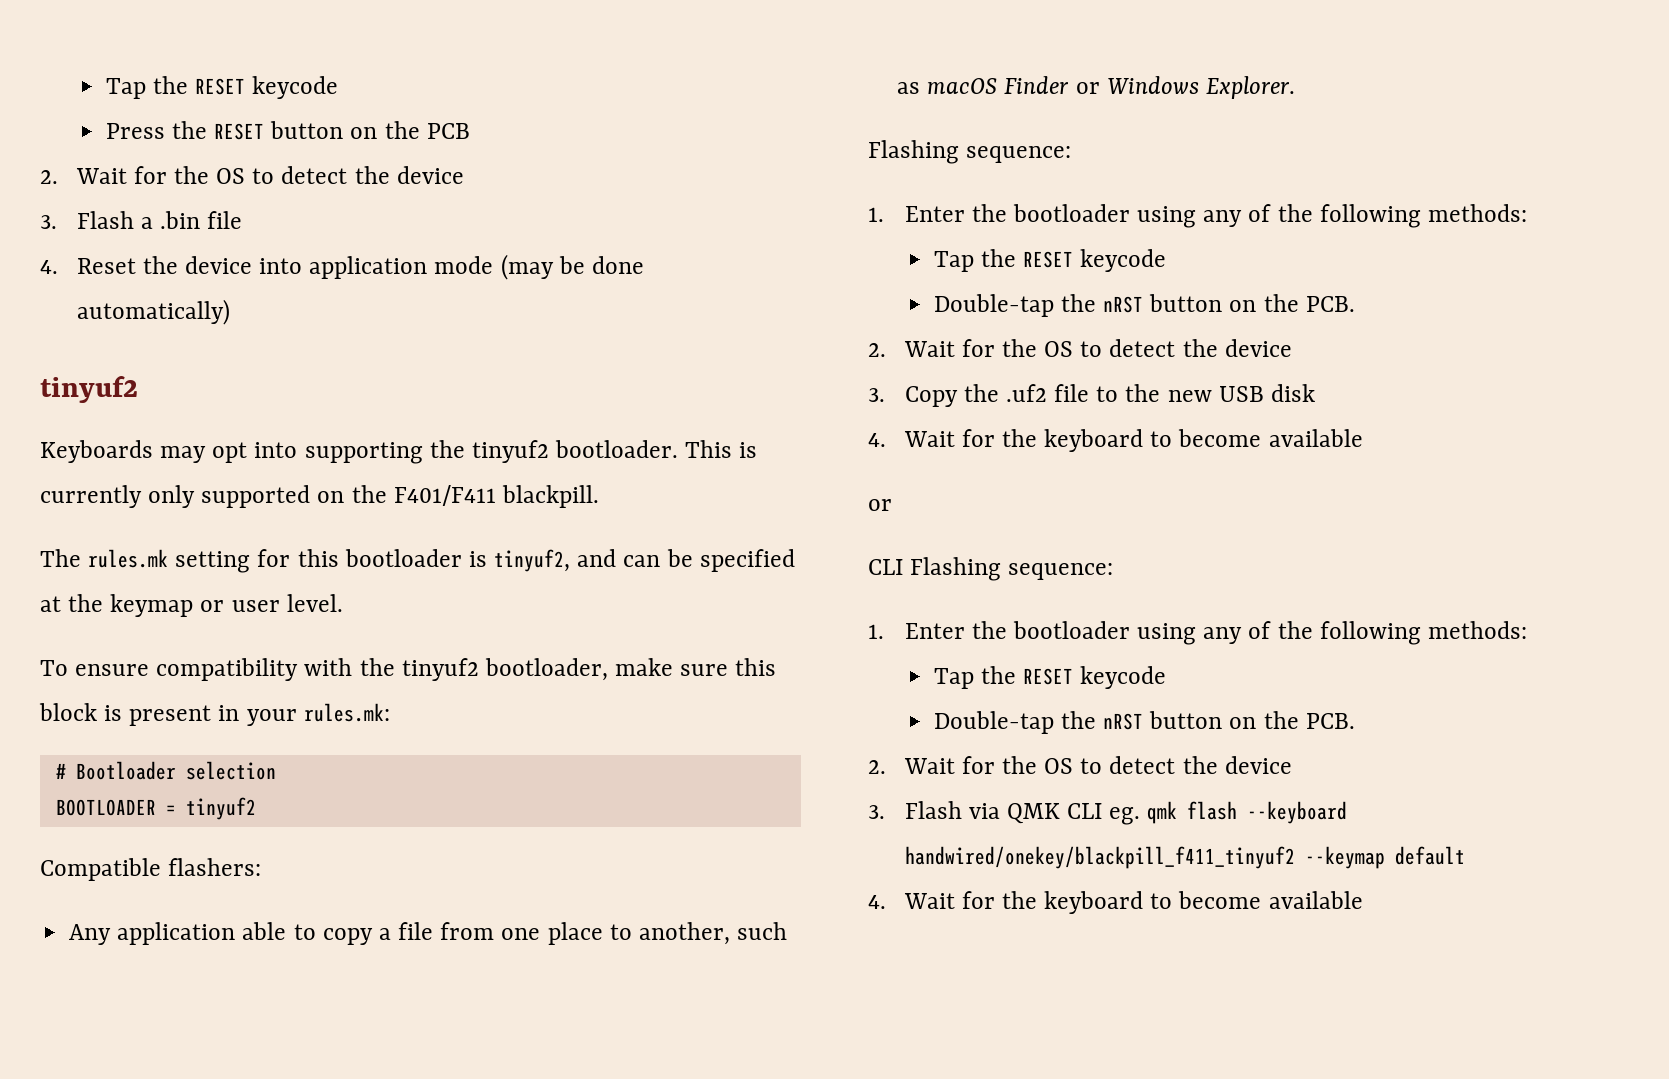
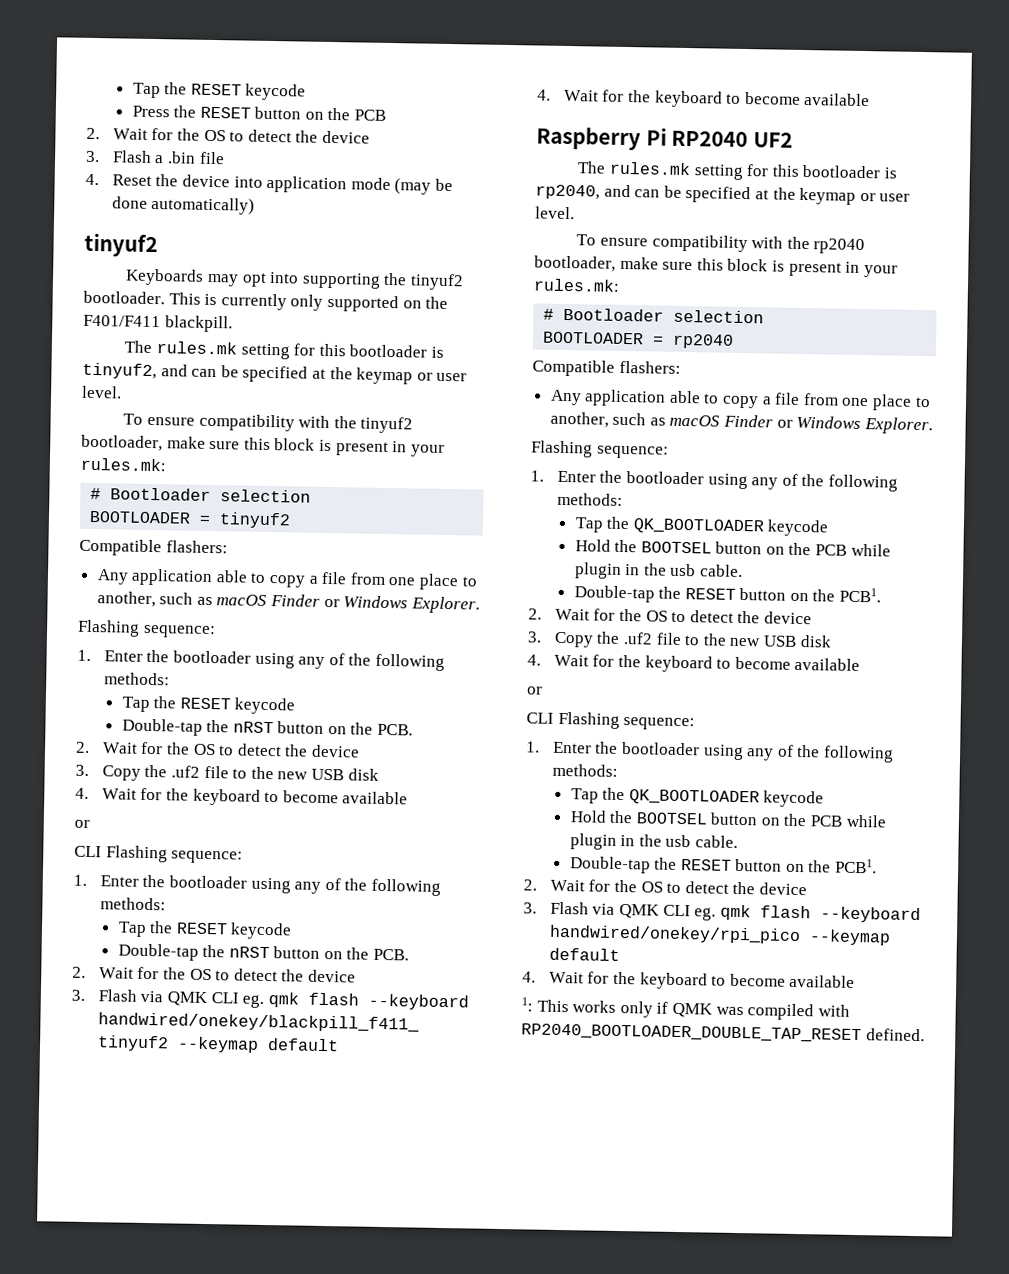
(1363, 900) none -> [536,126,793,151] [577,161,898,180] [535,184,911,205] [535,206,575,220] [576,234,866,255] [534,255,898,278] [533,278,620,292] [543,307,765,324] [542,331,735,349] [532,359,681,377] [549,389,931,411] [549,411,933,435] [531,440,669,459] [530,470,898,492] [556,492,623,506] [574,516,830,537] [574,539,891,557] [574,562,743,579] [573,585,882,603] [528,608,812,625] [527,631,832,648] [527,654,861,673] [527,686,543,695] [526,711,696,731] [526,741,894,763] [551,763,618,777] [570,787,825,808] [569,810,887,828] [569,833,738,850] [569,856,878,874] [523,879,807,896] [523,901,921,924] [548,924,891,946] [548,947,620,961] [522,971,856,990] [521,997,850,1021] [521,1023,925,1044] // Raspberry Pi RP2040 UF2 // The rules.mk setting for this bootloader is rp2040, and can be specified at the keymap or user level. // To ensure compatibility with the rp2040 bootloader, make sure this block is present in your rules.mk: // # Bootloader selection // BOOTLOADER = rp2040 // Compatible flashers: // Any application able to copy a file from one place to another, such as macOS Finder or Windows Explorer. // Flashing sequence: // 1. Enter the bootloader using any of the following methods: // Tap the QK_BOOTLOADER keycode // Hold the BOOTSEL button on the PCB while plugin in the usb cable. // Double-tap the RESET button on the PCB1. // 2. Wait for the OS to detect the device // 3. Copy the .uf2 file to the new USB disk // 4. Wait for the keyboard to become available // or // CLI Flashing sequence: // 1. Enter the bootloader using any of the following methods: // Tap the QK_BOOTLOADER keycode // Hold the BOOTSEL button on the PCB while plugin in the usb cable. // Double-tap the RESET button on the PCB1. // 2. Wait for the OS to detect the device // 3. Flash via QMK CLI eg. qmk flash --keyboard handwired/onekey/rpi_pico --keymap default // 4. Wait for the keyboard to become available // 1: This works only if QMK was compiled with RP2040_BOOTLOADER_DOUBLE_TAP_RESET defined.

